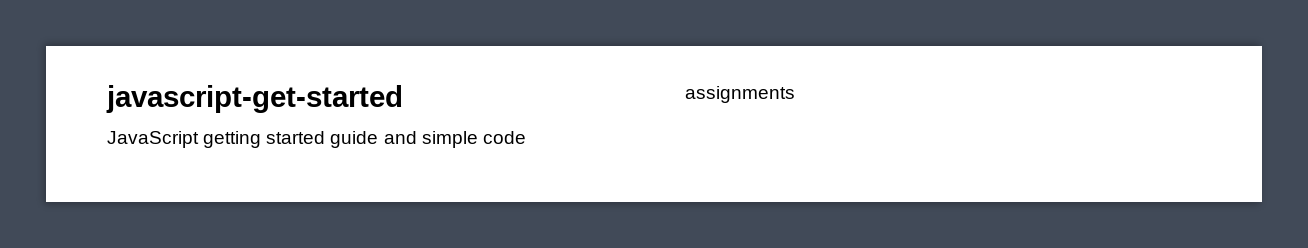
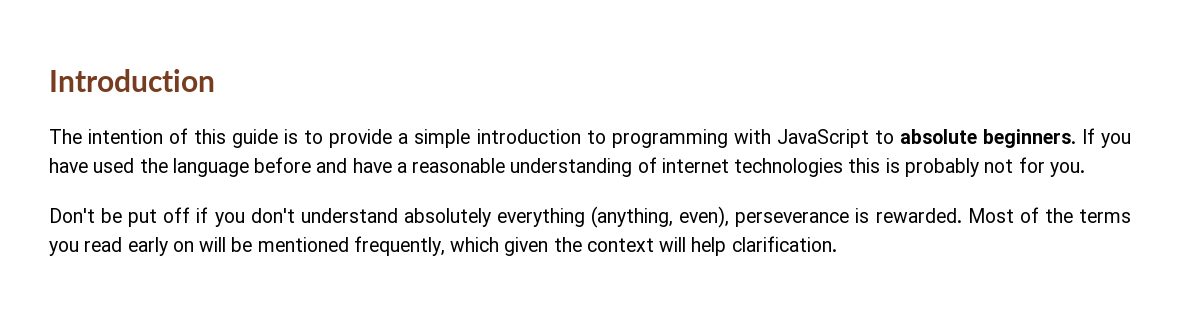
[106,85,403,113] [107,131,526,148] [685,86,795,103] javascript-get-started // JavaScript getting started guide and simple code assignments -> [49,69,215,92] [49,128,1131,148] [49,157,1085,177] [49,206,1131,228] [49,236,837,256] Introduction // The intention of this guide is to provide a simple introduction to programming with JavaScript to absolute beginners. If you have used the language before and have a reasonable understanding of internet technologies this is probably not for you. // Don't be put off if you don't understand absolutely everything (anything, even), perseverance is rewarded. Most of the terms you read early on will be mentioned frequently, which given the context will help clarification.

